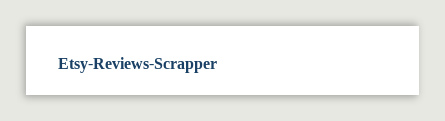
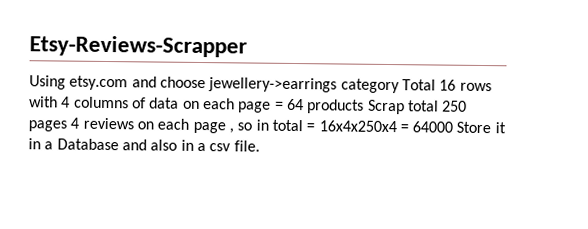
(217, 65) none -> [29,75,492,94] [29,96,468,115] [28,117,506,134] [28,138,260,152] // Using etsy.com and choose jewellery->earrings category Total 16 rows with 4 columns of data on each page = 64 products Scrap total 250 pages 4 reviews on each page , so in total = 16x4x250x4 = 64000 Store it in a Database and also in a csv file.

